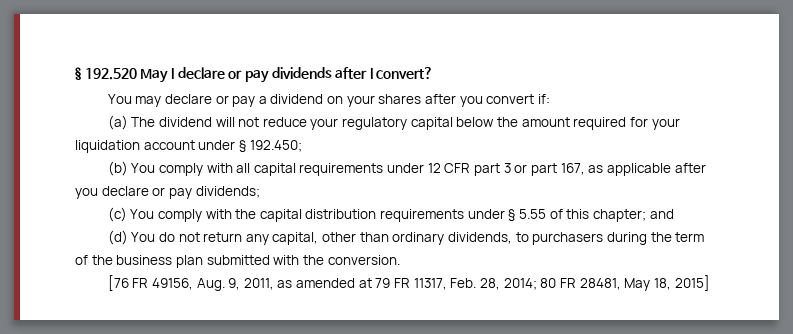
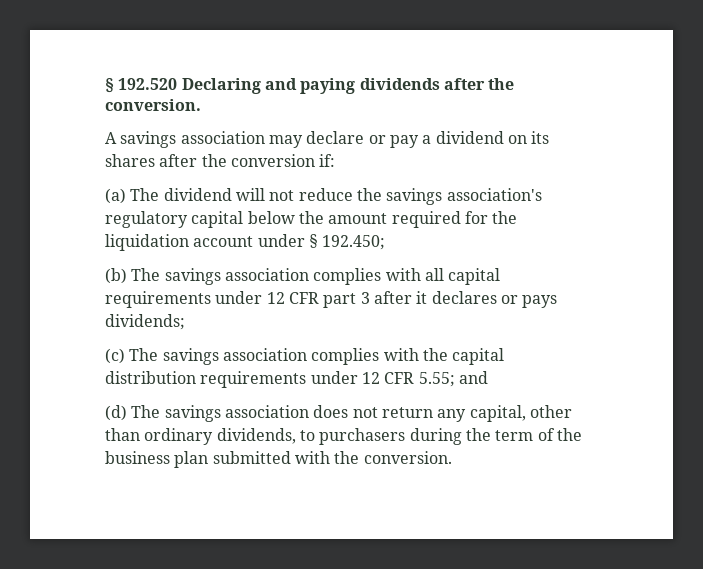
[140,67,434,83] [107,94,132,104] May I declare or pay dividends after I convert? // You -> [181,78,515,94] [105,99,201,111] [105,131,265,148] Declaring and paying dividends after the conversion. // A savings association
[346,95,375,107] your -> [531,131,550,144] its
[459,94,535,107] you convert -> [201,154,315,167] the conversion
[310,118,339,130] your -> [356,188,542,205] the savings association's
[651,118,680,130] your -> [492,211,518,224] the
[131,163,203,176] You comply -> [131,268,382,285] The savings association complies
[514,163,706,176] [75,186,260,199] [107,207,202,222] or part 167, as applicable after you declare or pay dividends; // (c) You comply -> [373,291,558,308] [105,314,185,330] [105,348,380,365] after it declares or pays dividends; // (c) The savings association complies
[508,209,674,222] [107,230,175,245] § 5.55 of this chapter; and // (d) You do -> [361,371,488,387] [105,405,349,422] 12 CFR 5.55; and // (d) The savings association does
[107,275,710,291] // [76 FR 49156, Aug. 9, 2011, as amended at 79 FR 11317, Feb. 28, 2014; 80 FR 28481, May 18, 2015] -> (452, 457) none

